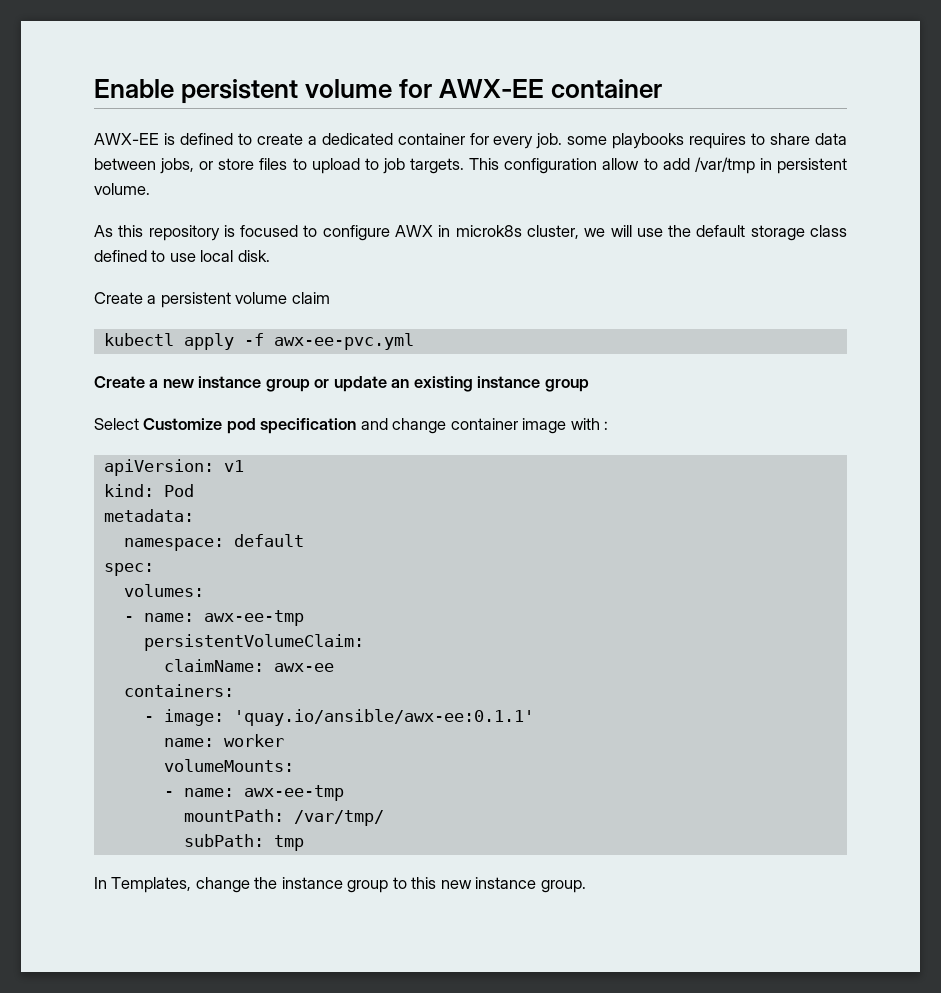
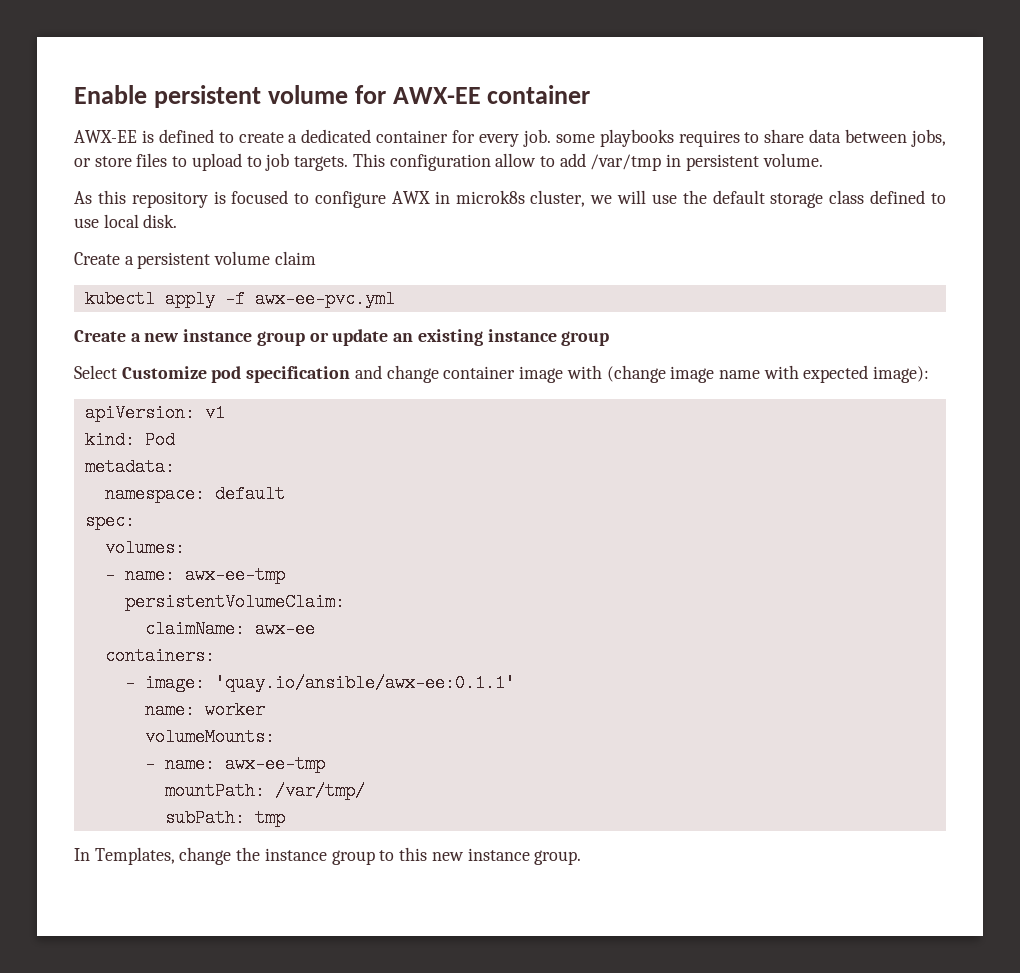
[604,421,609,430] : -> [606,365,930,383] (change image name with expected image):

